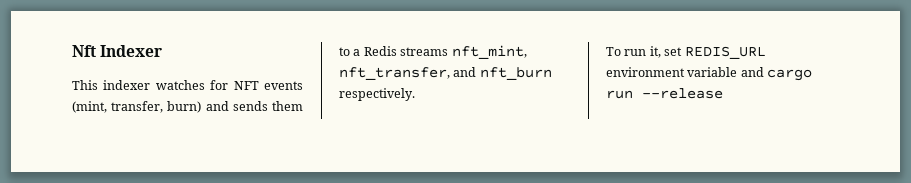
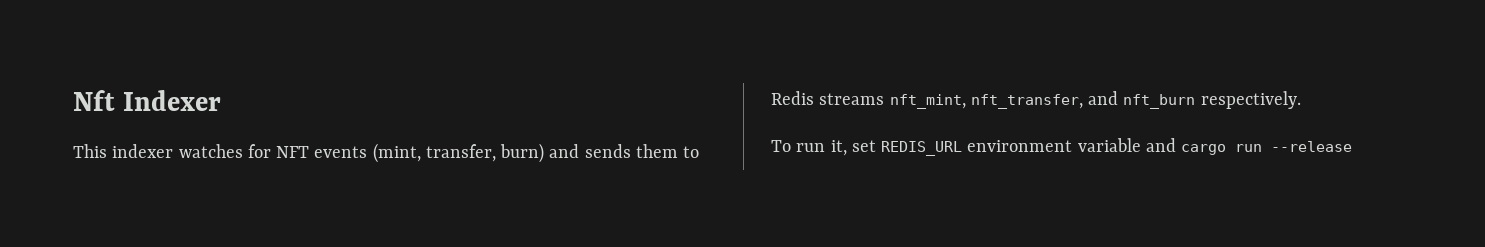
[353,49,361,56] a -> (700, 152) none

